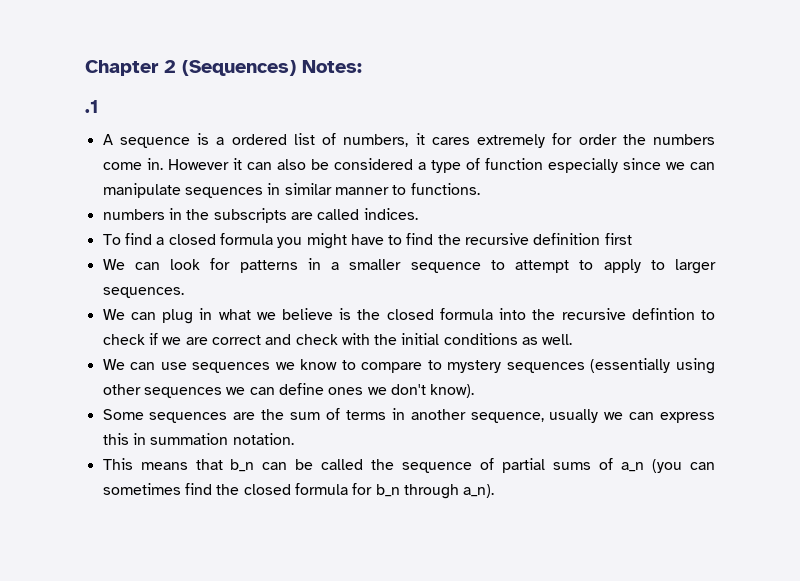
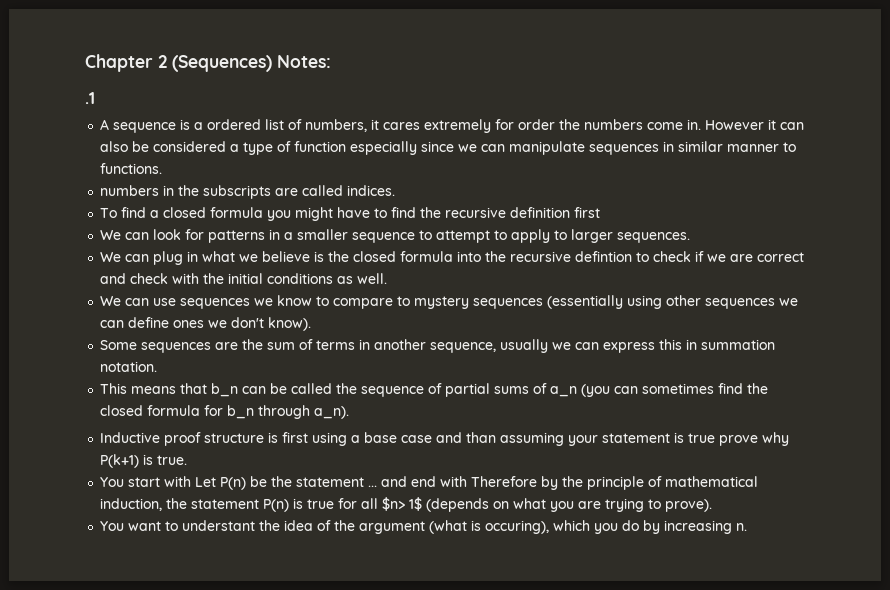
(495, 491) none -> [100,432,790,446] [100,454,188,468] [100,476,759,490] [100,497,713,512] [100,520,748,534] // Inductive proof structure is first using a base case and than assuming your statement is true prove why P(k+1) is true. // You start with Let P(n) be the statement ... and end with Therefore by the principle of mathematical induction, the statement P(n) is true for all $n> 1$ (depends on what you are trying to prove). // You want to understant the idea of the argument (what is occuring), which you do by increasing n.

